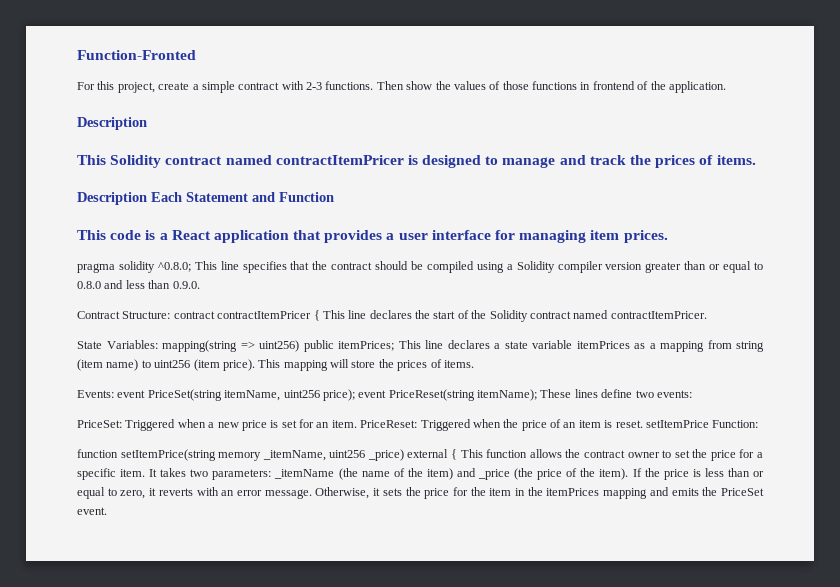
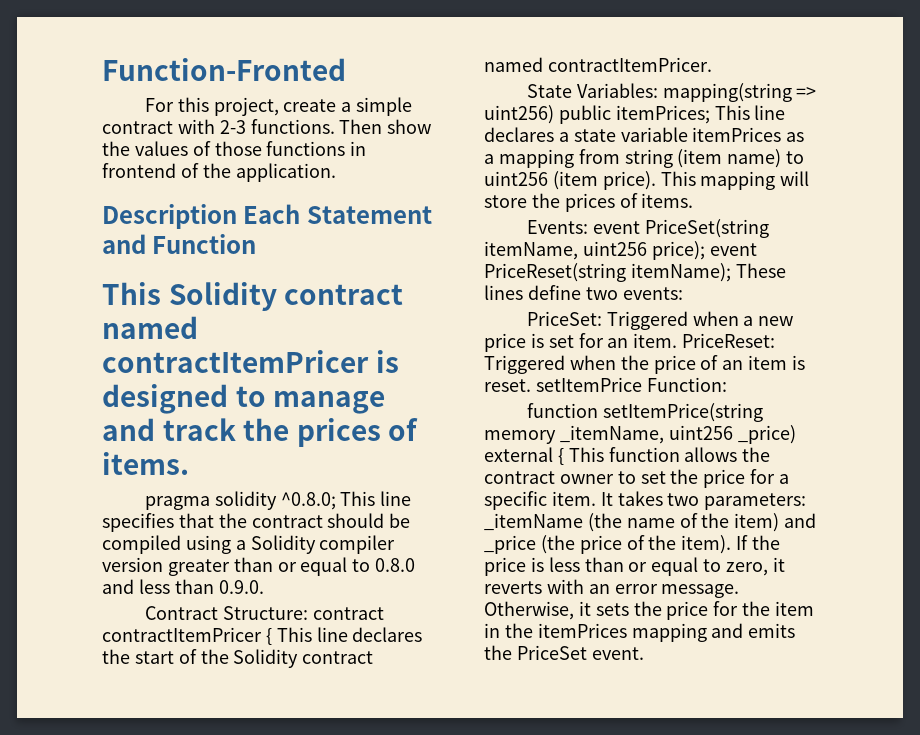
(147, 123) none -> [243,204,432,224] [102,234,257,254] Each Statement and Function
[77,192,334,205] [77,230,668,243] // Description Each Statement and Function // This code is a React application that provides a user interface for managing item prices. -> (189, 463) none

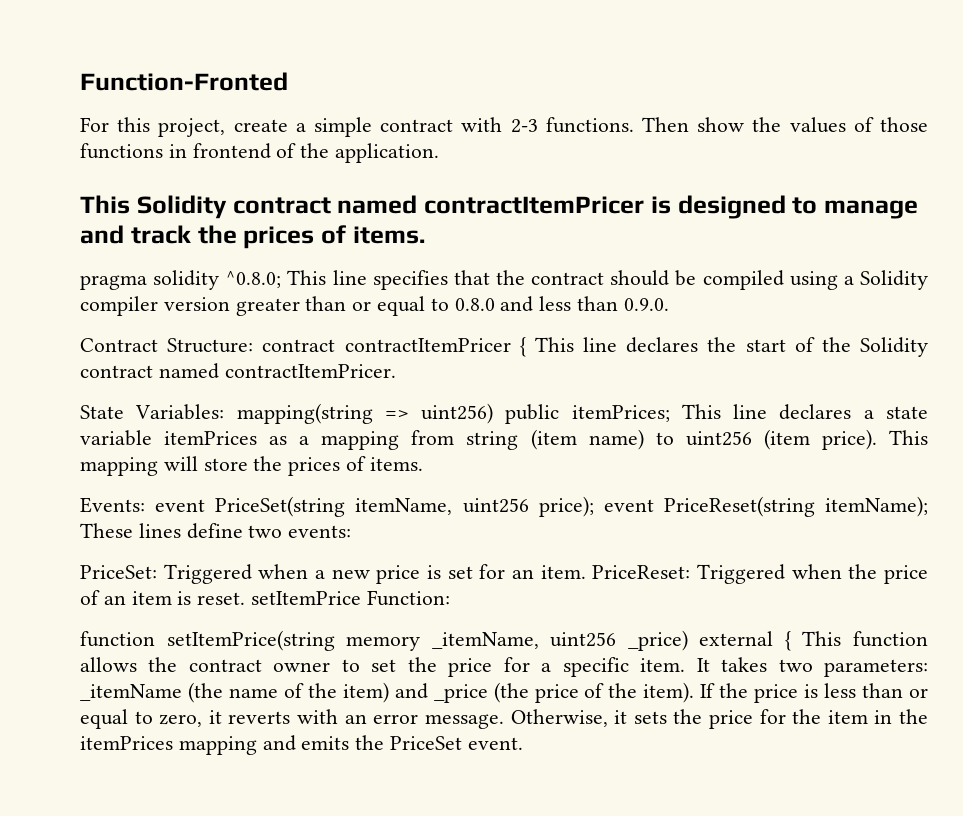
[102,204,432,229] [102,234,257,254] // Description Each Statement and Function -> (440, 153) none

